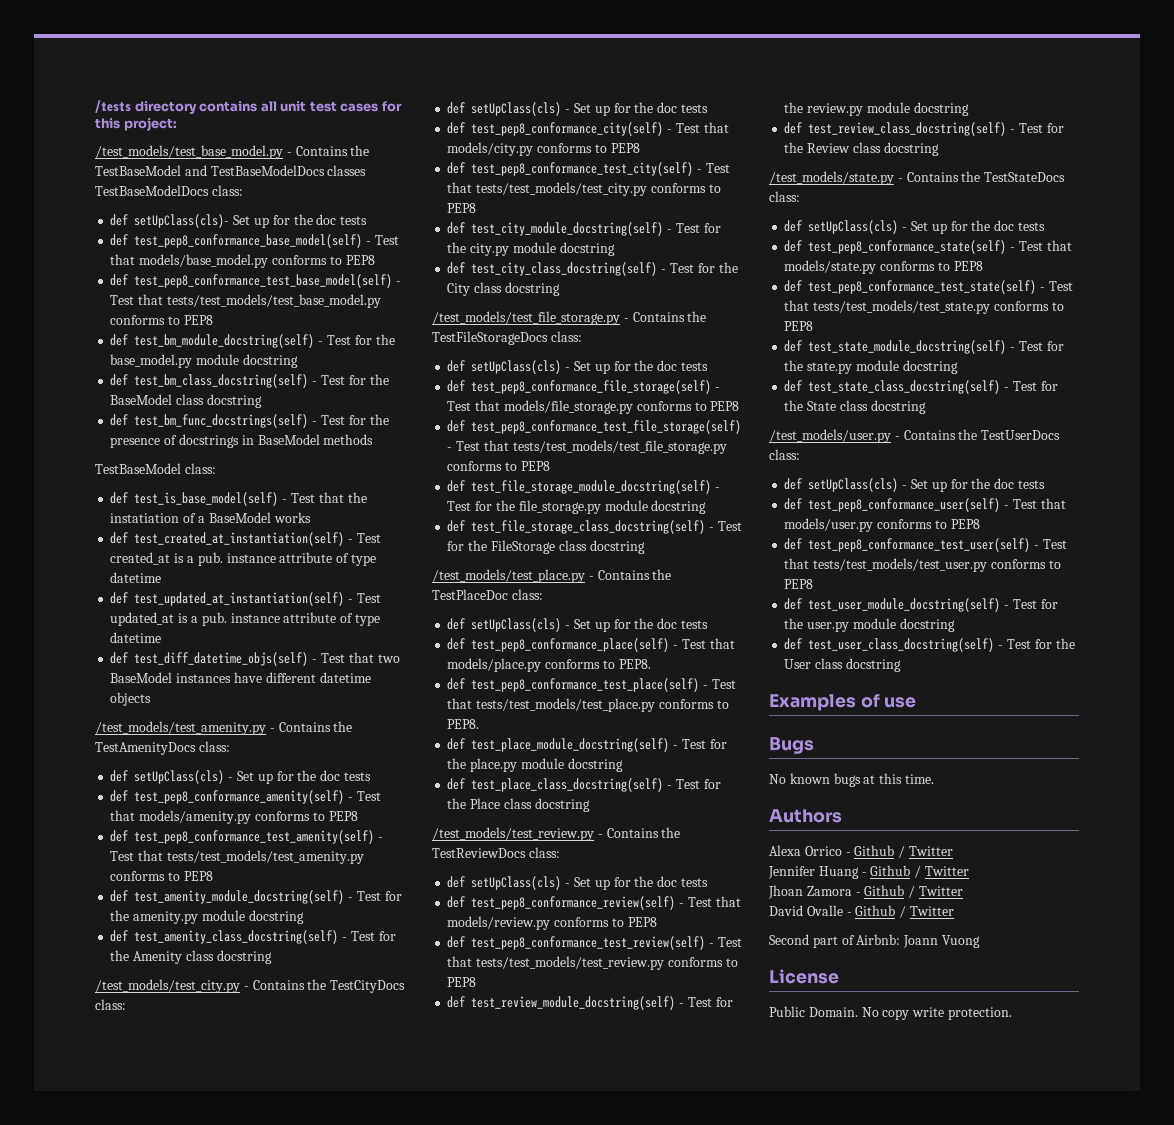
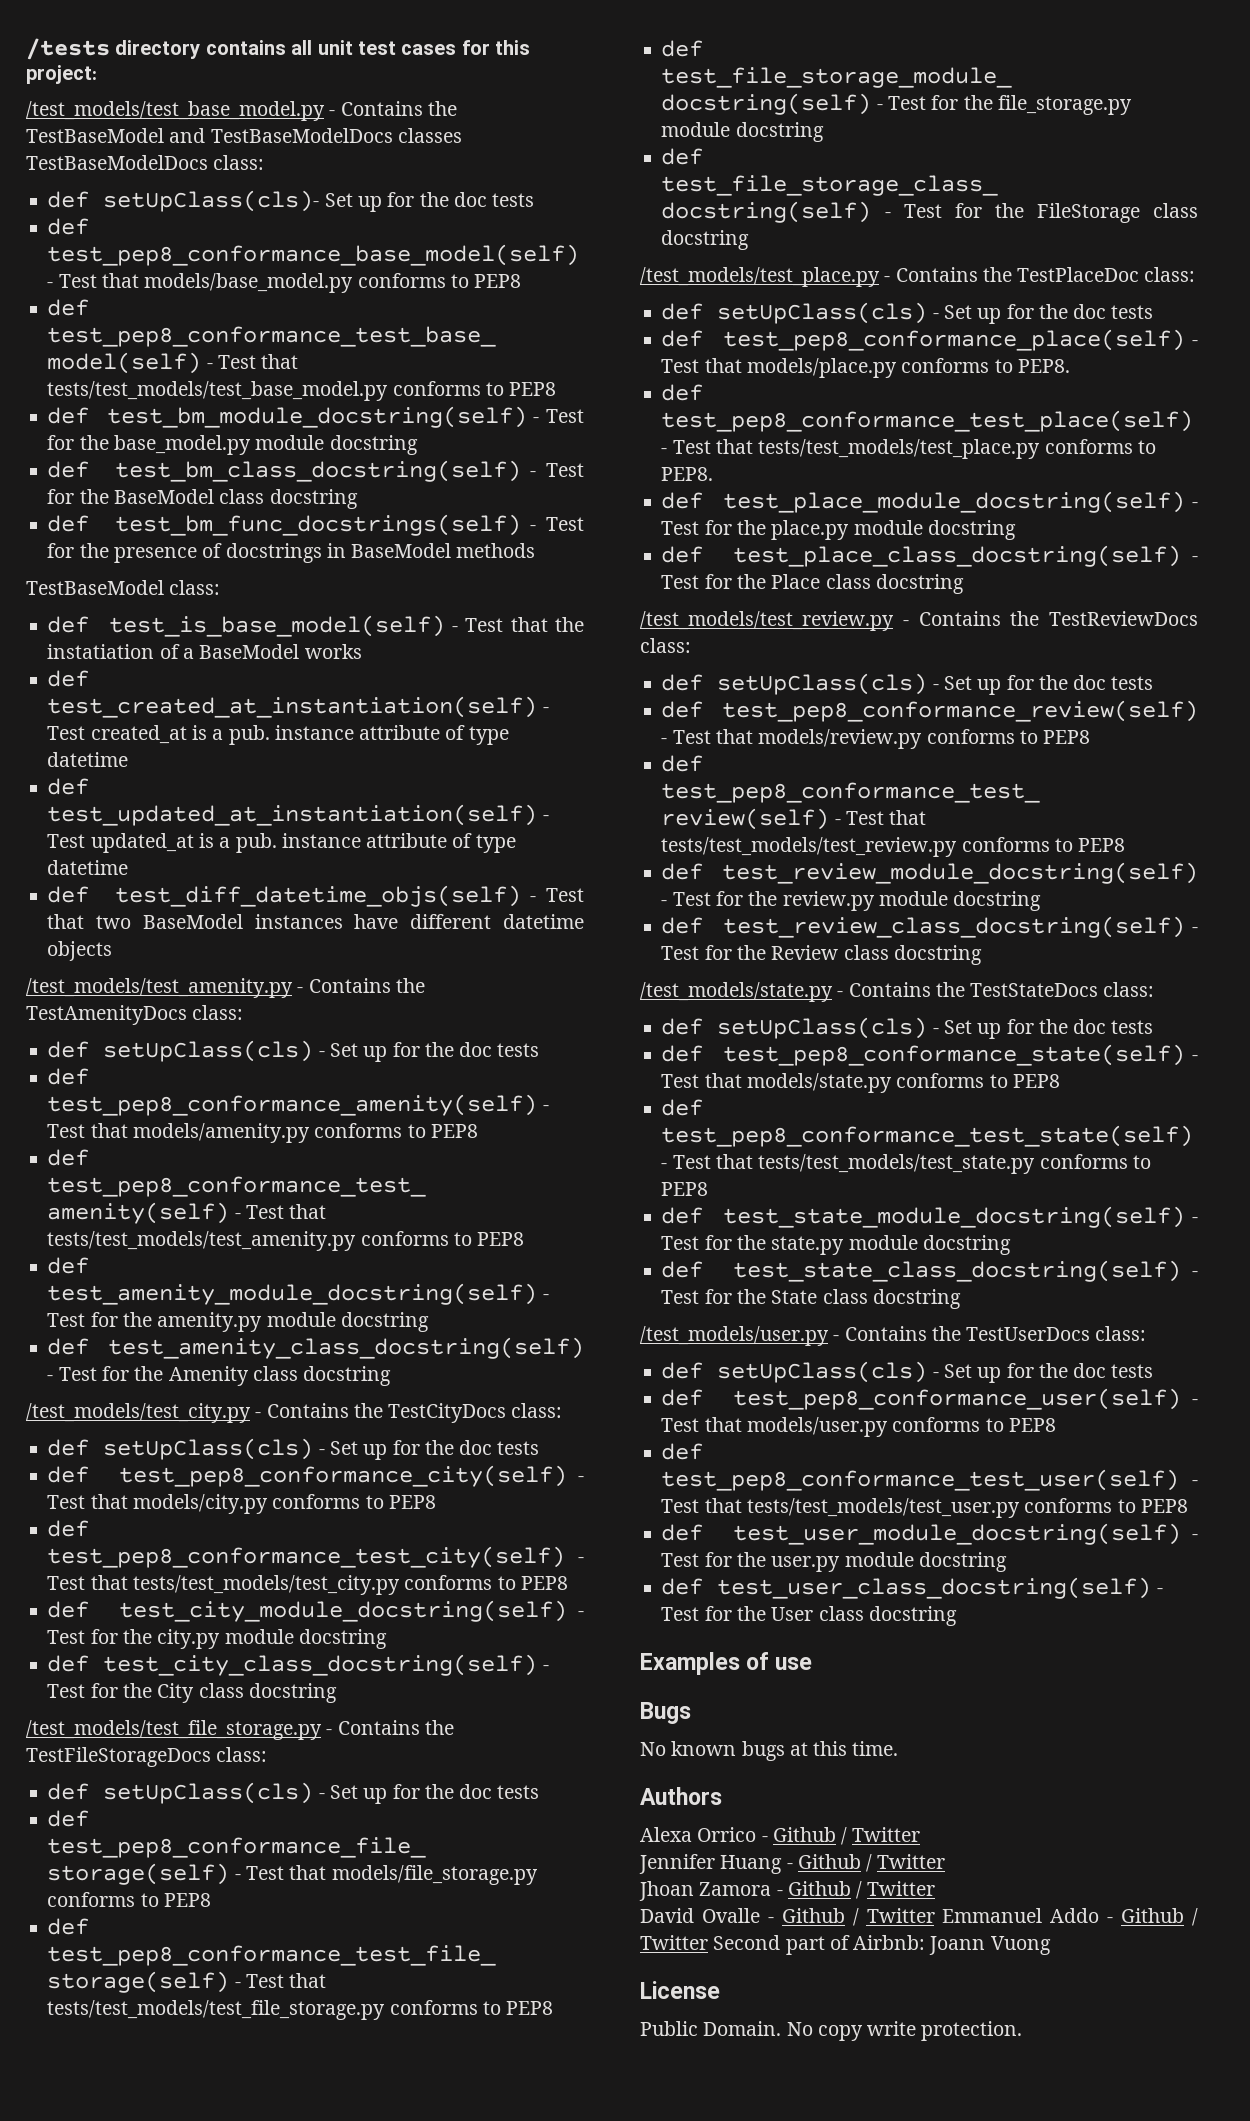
(954, 911) // -> [942,1908,1198,1926] [640,1935,708,1950] Emmanuel Addo - Github / Twitter

